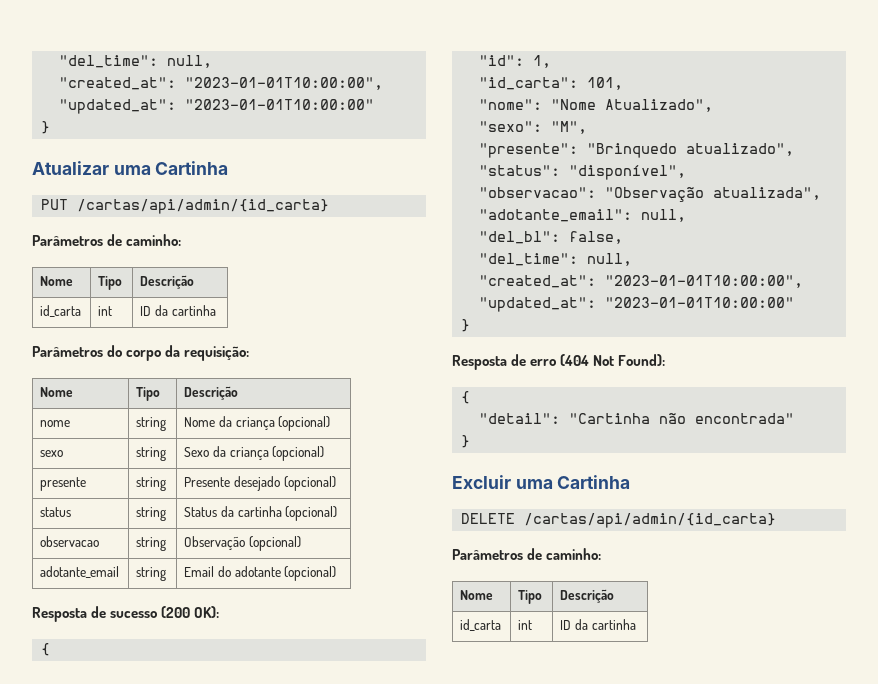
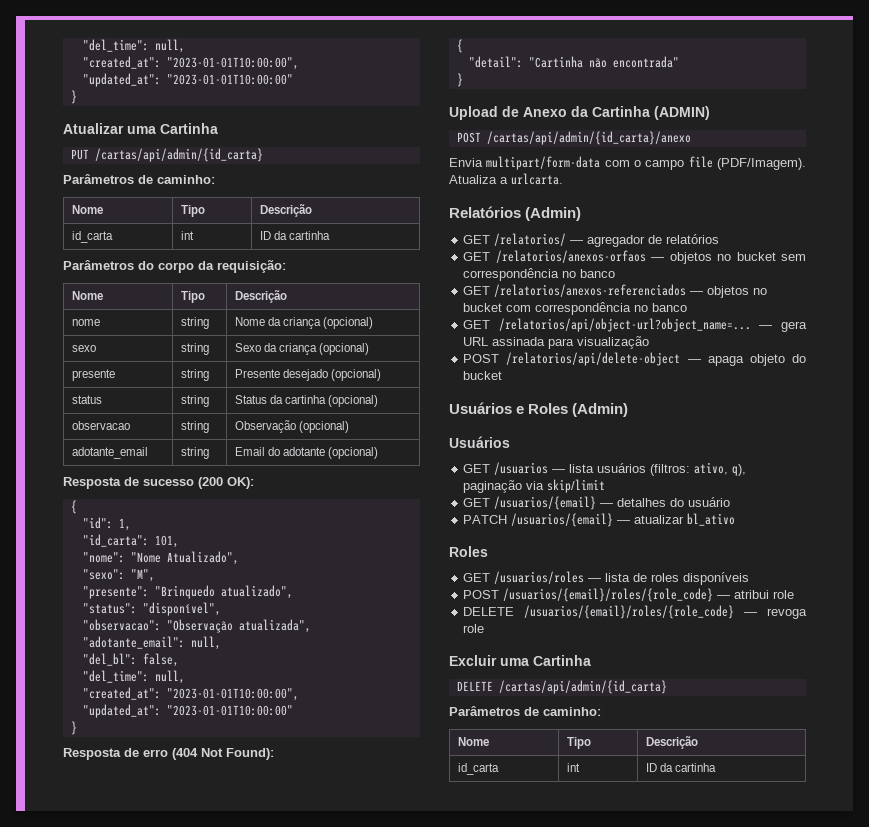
(470, 441) none -> [449,106,710,120] [456,131,691,145] [449,156,806,170] [449,173,563,185] [449,206,582,221] [463,233,720,247] [463,250,806,264] [463,268,616,281] [463,284,768,298] [463,302,688,315] [463,318,807,332] [463,336,650,349] [463,352,806,366] [463,371,503,380] [449,402,629,417] [449,436,510,448] [463,462,747,476] [463,479,606,493] [463,496,731,510] [463,513,736,527] [449,546,488,557] [463,571,750,585] [463,588,795,602] [463,605,807,619] [463,624,485,633] // Upload de Anexo da Cartinha (ADMIN) // POST /cartas/api/admin/{id_carta}/anexo // Envia multipart/form-data com o campo file (PDF/Imagem). Atualiza a urlcarta. // Relatórios (Admin) // GET /relatorios/ — agregador de relatórios // GET /relatorios/anexos-orfaos — objetos no bucket sem correspondência no banco // GET /relatorios/anexos-referenciados — objetos no bucket com correspondência no banco // GET /relatorios/api/object-url?object_name=... — gera URL assinada para visualização // POST /relatorios/api/delete-object — apaga objeto do bucket // Usuários e Roles (Admin) // Usuários // GET /usuarios — lista usuários (filtros: ativo, q), paginação via skip/limit // GET /usuarios/{email} — detalhes do usuário // PATCH /usuarios/{email} — atualizar bl_ativo // Roles // GET /usuarios/roles — lista de roles disponíveis // POST /usuarios/{email}/roles/{role_code} — atribui role // DELETE /usuarios/{email}/roles/{role_code} — revoga role

